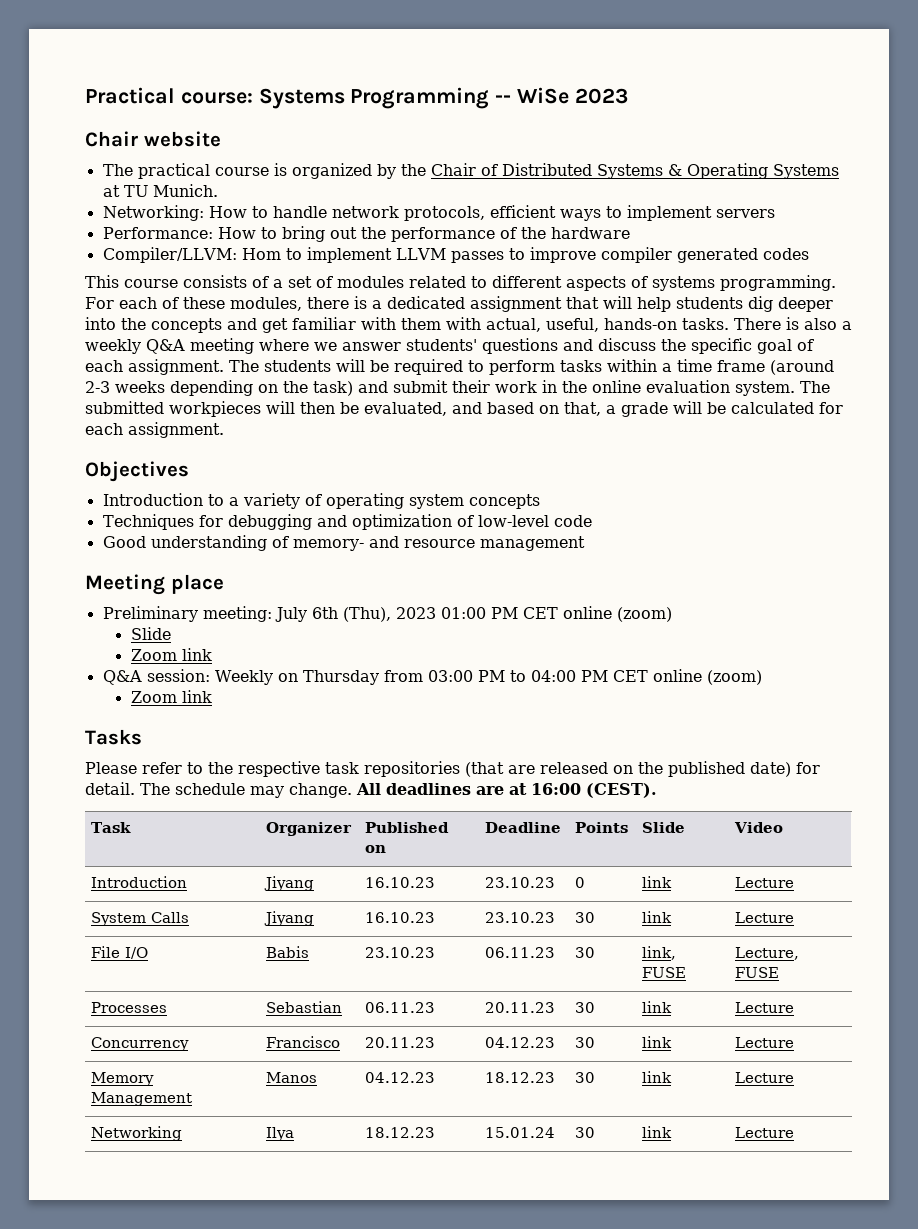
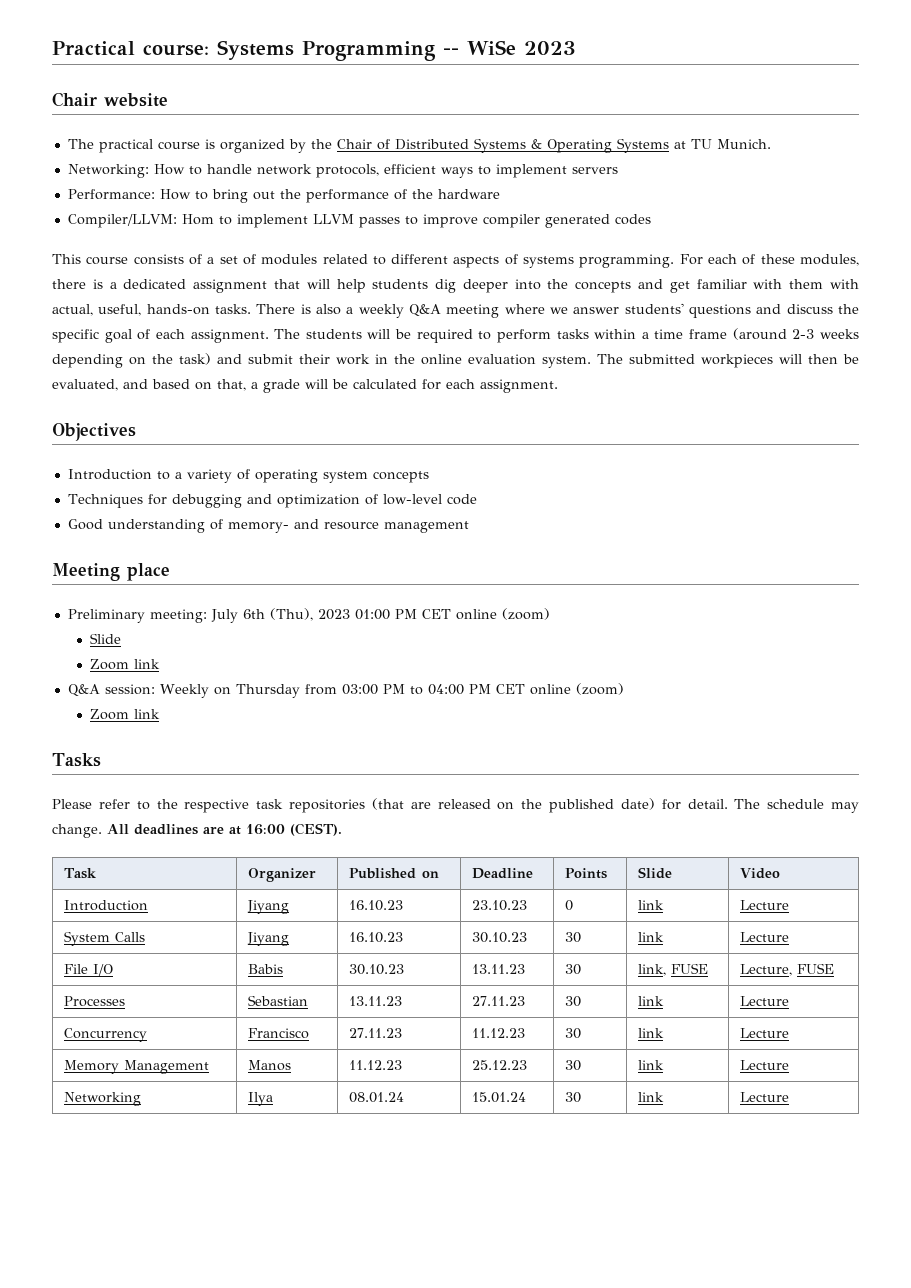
[485,912,556,923] 23.10.23 -> [471,932,527,943] 30.10.23
[365,947,436,958] [485,947,556,958] 23.10.23 | 06.11.23 -> [348,964,404,975] [471,964,525,974] 30.10.23 | 13.11.23
[365,1002,436,1013] [485,1002,556,1013] 06.11.23 | 20.11.23 -> [348,996,402,1006] [471,996,525,1006] 13.11.23 | 27.11.23
[365,1037,436,1048] [485,1037,556,1048] 20.11.23 | 04.12.23 -> [348,1028,402,1038] [471,1028,525,1038] 27.11.23 | 11.12.23
[365,1072,436,1083] [485,1072,556,1083] 04.12.23 | 18.12.23 -> [348,1060,402,1070] [471,1060,527,1070] 11.12.23 | 25.12.23
[365,1127,436,1138] 18.12.23 -> [348,1092,404,1103] 08.01.24

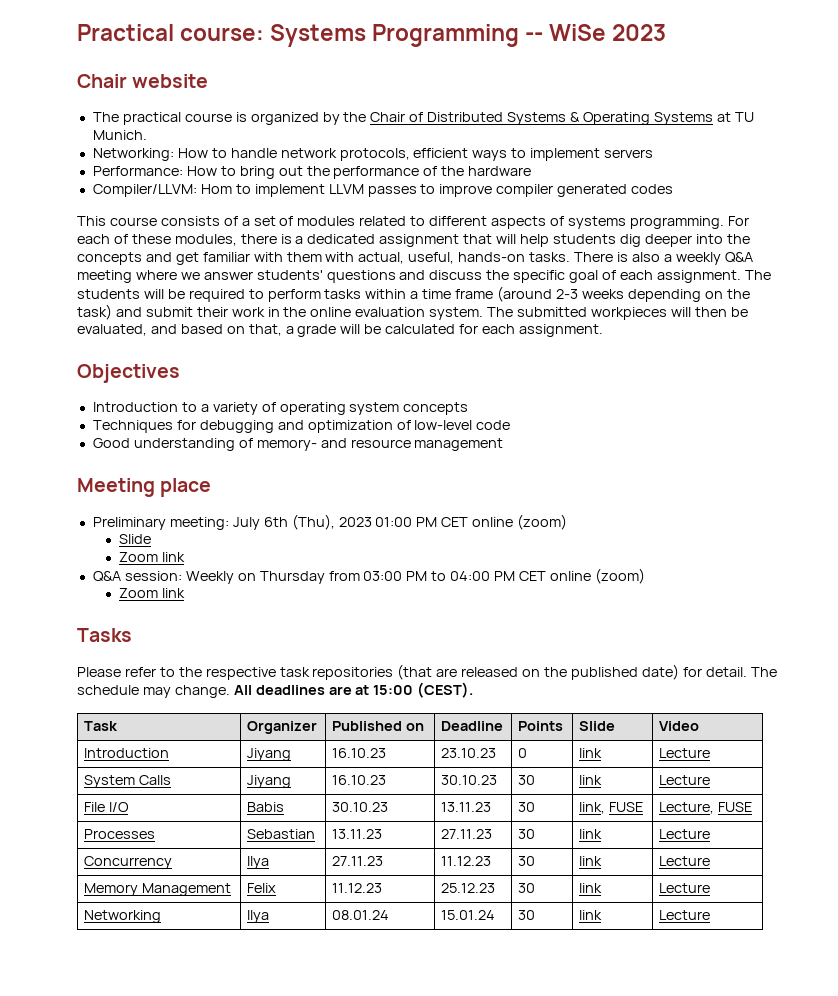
[246,824,285,835] 16:00 -> [373,685,414,695] 15:00
[247,1028,309,1039] Francisco -> [247,856,270,869] Ilya
[247,1060,291,1071] Manos -> [247,883,277,893] Felix

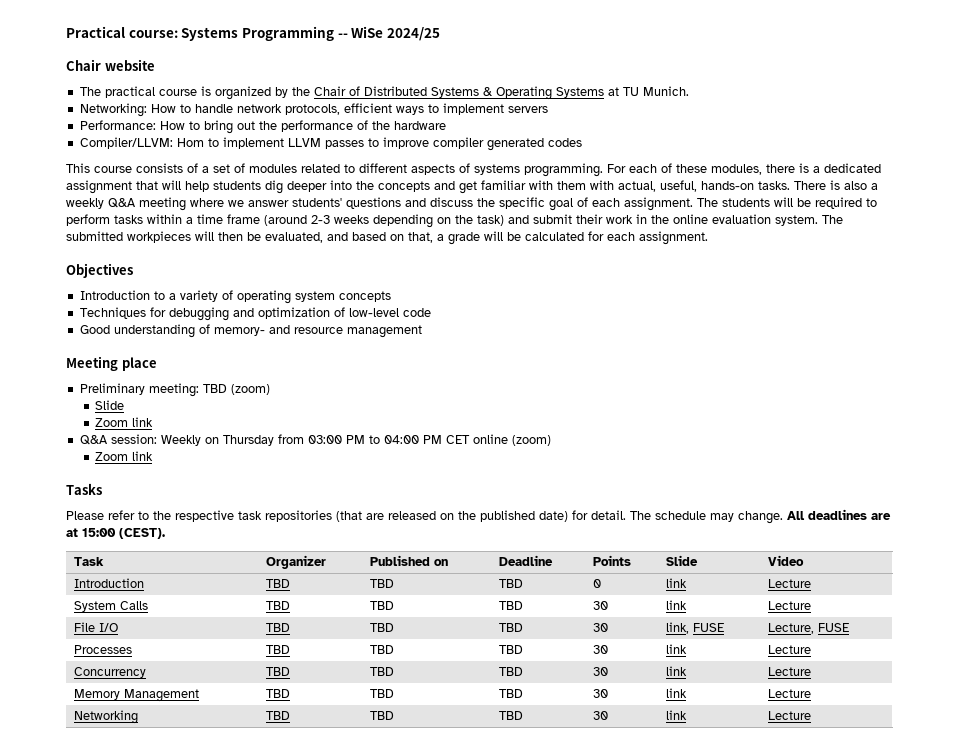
[612,24,667,41] 2023 -> [386,27,440,41] 2024/25
[232,514,514,530] July 6th (Thu), 2023 01:00 PM CET online -> [202,384,227,393] TBD
[247,748,292,761] [332,748,387,758] [441,748,497,758] Jiyang | 16.10.23 | 23.10.23 -> [265,579,290,588] [369,579,394,588] [498,579,523,588] TBD | TBD | TBD
[247,775,292,788] [332,775,387,785] [441,775,498,785] Jiyang | 16.10.23 | 30.10.23 -> [265,601,290,610] [369,601,394,610] [498,601,523,610] TBD | TBD | TBD
[247,802,285,812] [332,802,389,812] [441,802,492,812] Babis | 30.10.23 | 13.11.23 -> [265,623,290,632] [369,623,394,632] [498,623,523,632] TBD | TBD | TBD
[247,829,316,839] [332,829,383,839] [441,829,493,839] Sebastian | 13.11.23 | 27.11.23 -> [265,645,290,654] [369,645,394,654] [498,645,523,654] TBD | TBD | TBD
[247,856,270,869] [332,856,384,866] [441,856,492,866] Ilya | 27.11.23 | 11.12.23 -> [265,667,290,676] [369,667,394,676] [498,667,523,676] TBD | TBD | TBD
[247,883,277,893] [332,883,383,893] [441,883,496,893] Felix | 11.12.23 | 25.12.23 -> [265,689,290,698] [369,689,394,698] [498,689,523,698] TBD | TBD | TBD
[247,910,270,923] [332,910,390,920] [441,910,496,920] Ilya | 08.01.24 | 15.01.24 -> [265,711,290,720] [369,711,394,720] [498,711,523,720] TBD | TBD | TBD

